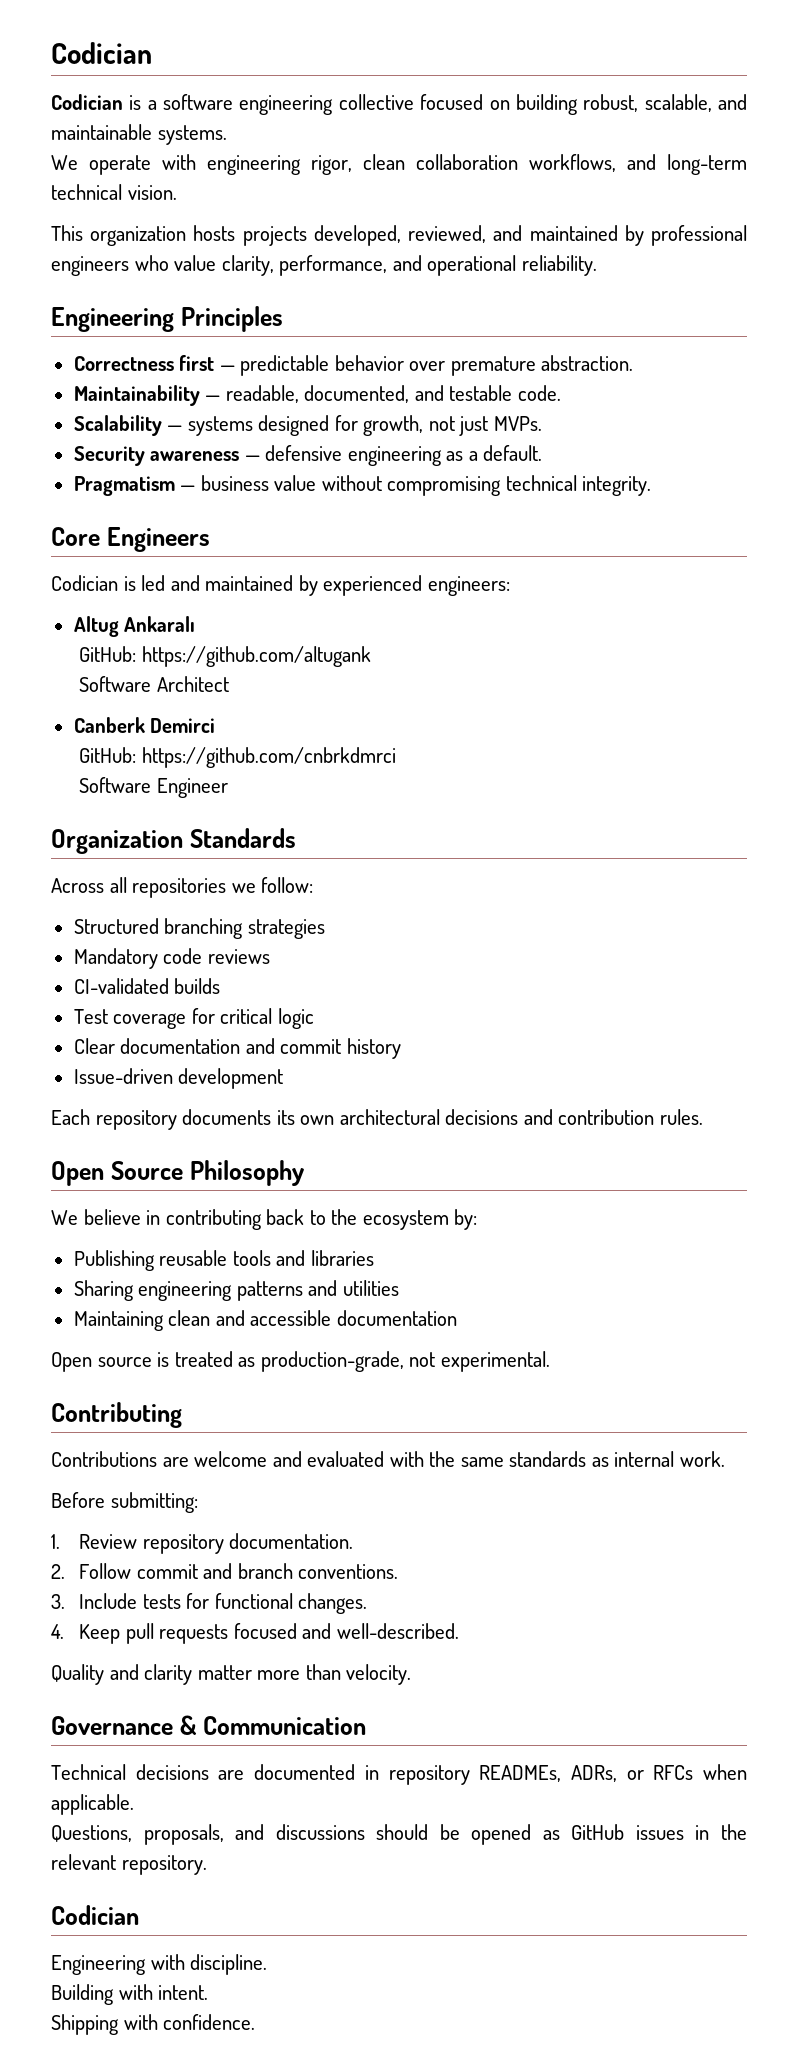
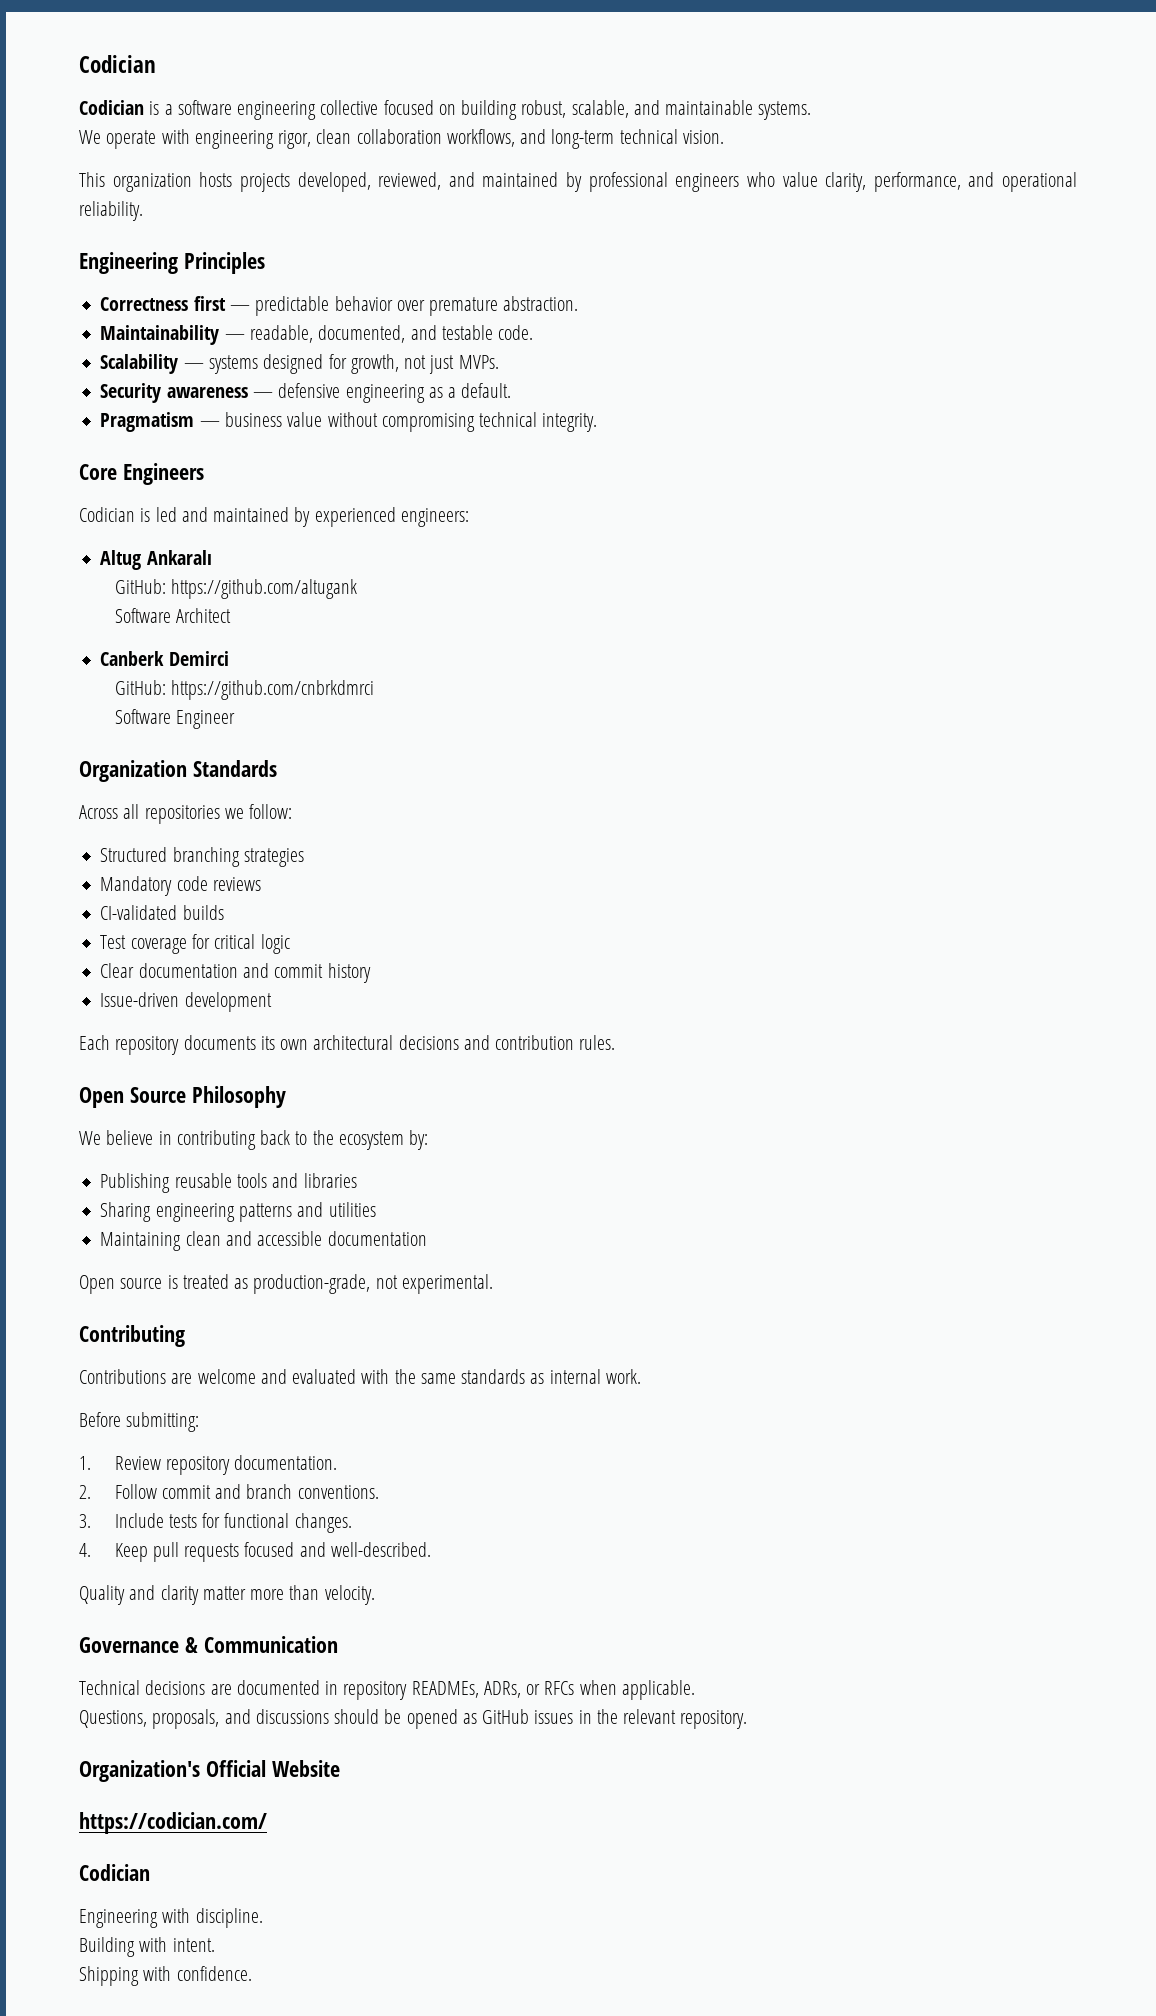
(207, 1865) none -> [79,1760,340,1782] [79,1812,267,1834] // Organization's Official Website // https://codician.com/

